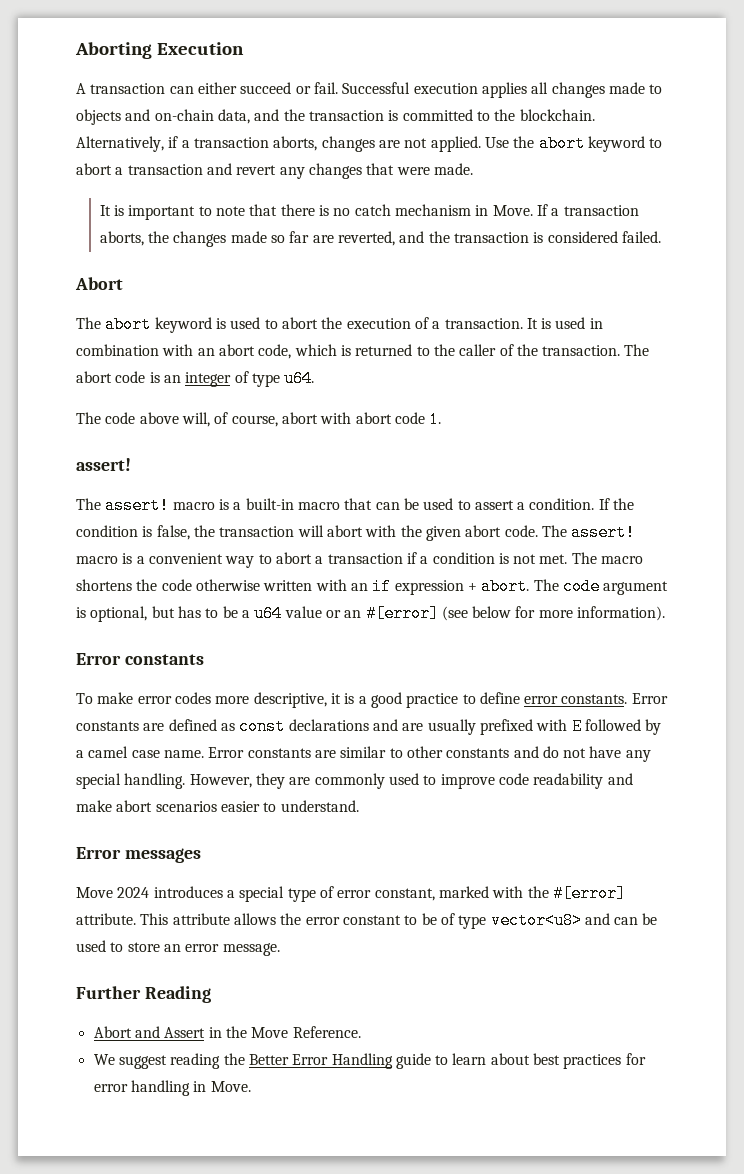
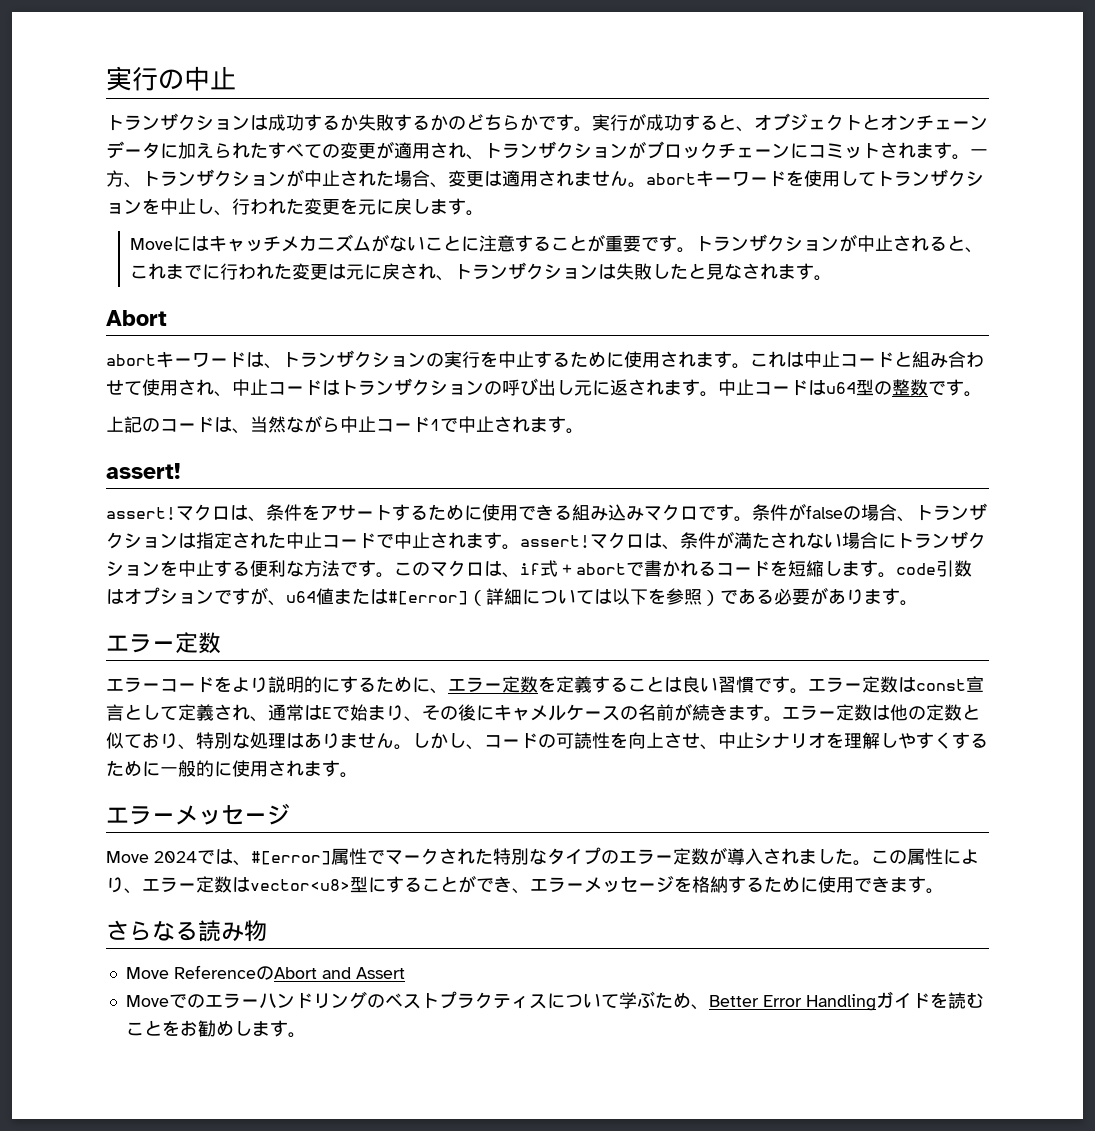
[75,42,244,59] [76,82,663,98] [76,109,595,125] [76,135,663,152] [76,163,473,179] [99,204,639,220] [99,231,661,247] [75,277,123,290] [76,316,603,333] [76,344,650,359] [76,370,315,387] [76,411,442,428] [76,458,131,471] [76,497,635,514] [76,524,636,541] [76,552,644,568] [76,578,669,595] [76,605,666,622] [76,653,204,665] [76,692,668,708] [76,718,662,735] [76,746,651,762] [76,773,633,789] [76,800,359,812] [76,847,201,863] [76,885,626,902] [76,912,658,929] [76,940,280,956] [76,986,211,1003] [93,1026,361,1038] [93,1053,646,1069] [93,1080,251,1096] Aborting Execution // A transaction can either succeed or fail. Successful execution applies all changes made to objects and on-chain data, and the transaction is committed to the blockchain. Alternatively, if a transaction aborts, changes are not applied. Use the abort keyword to abort a transaction and revert any changes that were made. // It is important to note that there is no catch mechanism in Move. If a transaction aborts, the changes made so far are reverted, and the transaction is considered failed. // Abort // The abort keyword is used to abort the execution of a transaction. It is used in combination with an abort code, which is returned to the caller of the transaction. The abort code is an integer of type u64. // The code above will, of course, abort with abort code 1. // assert! // The assert! macro is a built-in macro that can be used to assert a condition. If the condition is false, the transaction will abort with the given abort code. The assert! macro is a convenient way to abort a transaction if a condition is not met. The macro shortens the code otherwise written with an if expression + abort. The code argument is optional, but has to be a u64 value or an #[error] (see below for more information). // Error constants // To make error codes more descriptive, it is a good practice to define error constants. Error constants are defined as const declarations and are usually prefixed with E followed by a camel case name. Error constants are similar to other constants and do not have any special handling. However, they are commonly used to improve code readability and make abort scenarios easier to understand. // Error messages // Move 2024 introduces a special type of error constant, marked with the #[error] attribute. This attribute allows the error constant to be of type vector<u8> and can be used to store an error message. // Further Reading // Abort and Assert in the Move Reference. // We suggest reading the Better Error Handling guide to learn about best practices for error handling in Move. -> [106,66,236,91] [106,113,988,132] [106,141,988,160] [106,169,984,188] [106,198,484,216] [130,234,984,253] [130,262,833,281] [106,310,167,326] [106,350,984,369] [106,378,982,397] [106,415,584,434] [106,463,181,479] [106,503,987,522] [106,531,986,550] [106,560,972,578] [106,587,918,606] [106,632,221,654] [106,676,984,694] [106,703,980,722] [106,732,988,750] [106,760,358,778] [106,803,290,825] [106,847,979,866] [106,875,944,894] [106,920,267,942] [125,965,405,980] [125,991,984,1011] [125,1020,306,1038] 実行の中止 // トランザクションは成功するか失敗するかのどちらかです。実行が成功すると、オブジェクトとオンチェーンデータに加えられたすべての変更が適用され、トランザクションがブロックチェーンにコミットされます。一方、トランザクションが中止された場合、変更は適用されません。abortキーワードを使用してトランザクションを中止し、行われた変更を元に戻します。 // Moveにはキャッチメカニズムがないことに注意することが重要です。トランザクションが中止されると、これまでに行われた変更は元に戻され、トランザクションは失敗したと見なされます。 // Abort // abortキーワードは、トランザクションの実行を中止するために使用されます。これは中止コードと組み合わせて使用され、中止コードはトランザクションの呼び出し元に返されます。中止コードはu64型の整数です。 // 上記のコードは、当然ながら中止コード1で中止されます。 // assert! // assert!マクロは、条件をアサートするために使用できる組み込みマクロです。条件がfalseの場合、トランザクションは指定された中止コードで中止されます。assert!マクロは、条件が満たされない場合にトランザクションを中止する便利な方法です。このマクロは、if式＋abortで書かれるコードを短縮します。code引数はオプションですが、u64値または#[error]（詳細については以下を参照）である必要があります。 // エラー定数 // エラーコードをより説明的にするために、エラー定数を定義することは良い習慣です。エラー定数はconst宣言として定義され、通常はEで始まり、その後にキャメルケースの名前が続きます。エラー定数は他の定数と似ており、特別な処理はありません。しかし、コードの可読性を向上させ、中止シナリオを理解しやすくするために一般的に使用されます。 // エラーメッセージ // Move 2024では、#[error]属性でマークされた特別なタイプのエラー定数が導入されました。この属性により、エラー定数はvector<u8>型にすることができ、エラーメッセージを格納するために使用できます。 // さらなる読み物 // Move ReferenceのAbort and Assert // Moveでのエラーハンドリングのベストプラクティスについて学ぶため、Better Error Handlingガイドを読むことをお勧めします。

